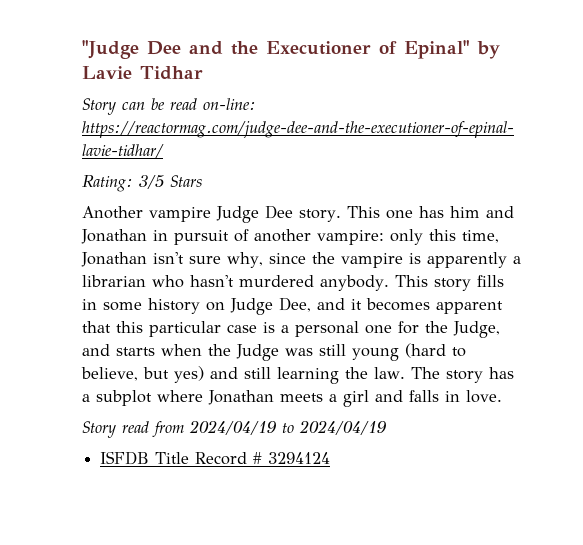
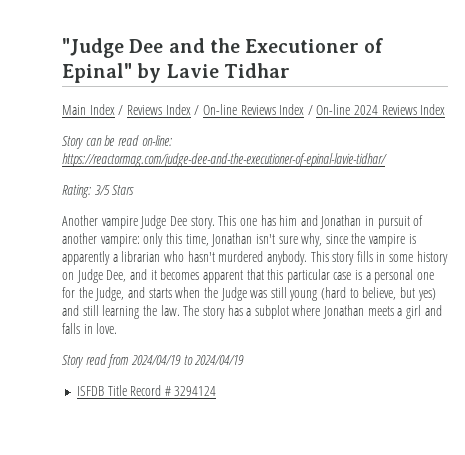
(203, 73) none -> [62,104,446,115] // Main Index / Reviews Index / On-line Reviews Index / On-line 2024 Reviews Index

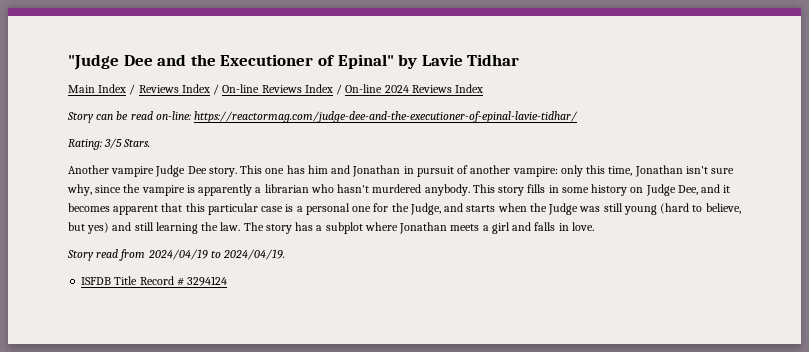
[112,185,135,195] Stars -> [123,139,151,147] Stars.
[194,355,245,365] 2024/04/19 -> [223,249,286,260] 2024/04/19.

